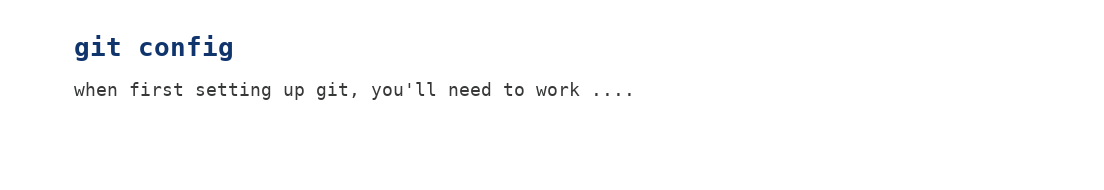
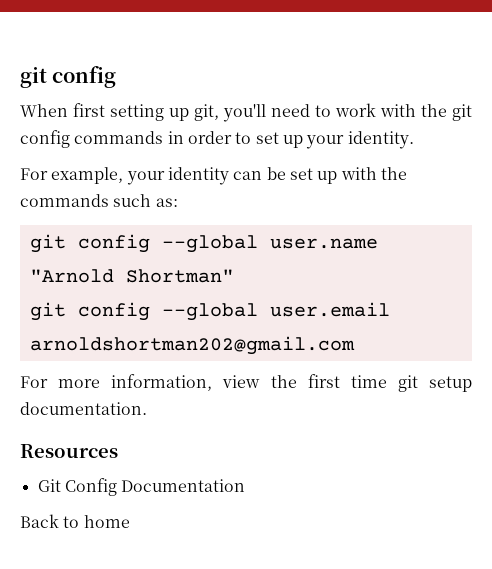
[74,82,118,96] when -> [20,104,68,117] When
[591,93,635,96] .... -> [380,104,472,121] [20,130,414,149] [20,167,407,185] [20,194,178,207] [29,234,378,253] [29,269,234,283] [29,302,390,321] [29,336,355,355] [20,374,472,392] [20,402,147,415] [20,444,118,458] [37,478,246,496] [20,514,130,528] with the git config commands in order to set up your identity. // For example, your identity can be set up with the commands such as: // git config --global user.name "Arnold Shortman" // git config --global user.email arnoldshortman202@gmail.com // For more information, view the first time git setup documentation. // Resources // Git Config Documentation // Back to home

